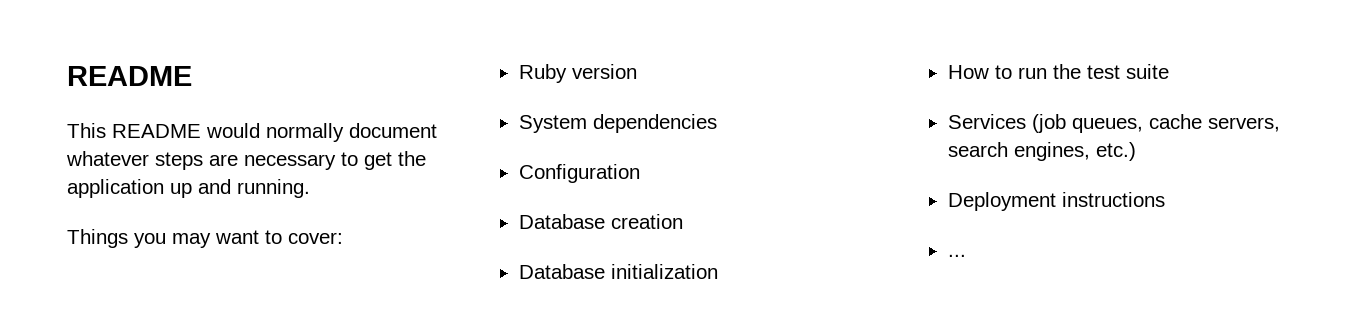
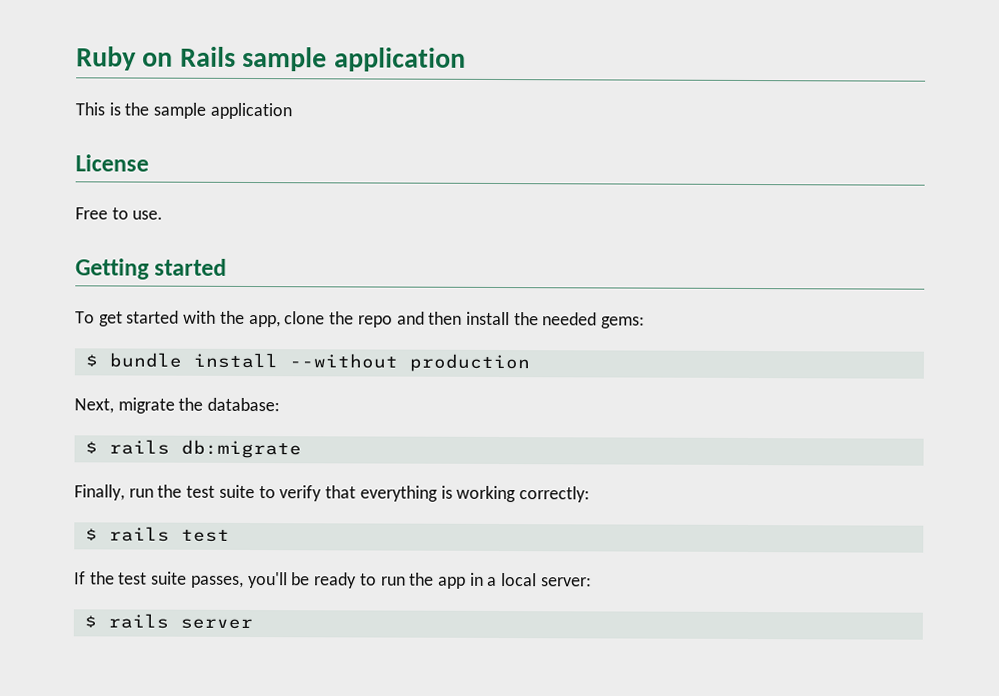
[67,66,192,86] [67,123,437,142] [66,151,426,170] [67,179,310,198] [67,229,343,248] [518,64,637,83] [518,114,717,133] [518,164,640,183] [518,214,683,229] [518,264,718,279] [947,64,1169,79] [947,114,1280,133] [947,142,1136,161] [947,192,1165,211] [947,254,966,257] README // This README would normally document whatever steps are necessary to get the application up and running. // Things you may want to cover: // Ruby version // System dependencies // Configuration // Database creation // Database initialization // How to run the test suite // Services (job queues, cache servers, search engines, etc.) // Deployment instructions // ... -> [76,46,466,72] [75,102,292,120] [75,154,149,172] [75,207,164,220] [75,258,228,280] [75,310,646,329] [84,352,530,373] [74,397,281,414] [84,439,302,459] [74,484,590,503] [84,526,230,542] [74,571,592,589] [83,613,253,630] Ruby on Rails sample application // This is the sample application // License // Free to use. // Getting started // To get started with the app, clone the repo and then install the needed gems: // $ bundle install --without production // Next, migrate the database: // $ rails db:migrate // Finally, run the test suite to verify that everything is working correctly: // $ rails test // If the test suite passes, you'll be ready to run the app in a local server: // $ rails server

